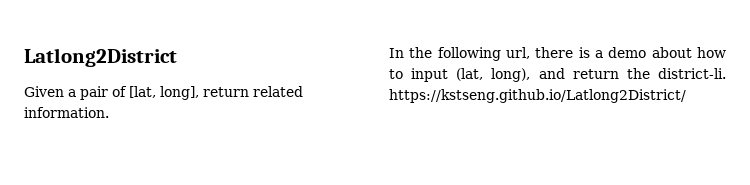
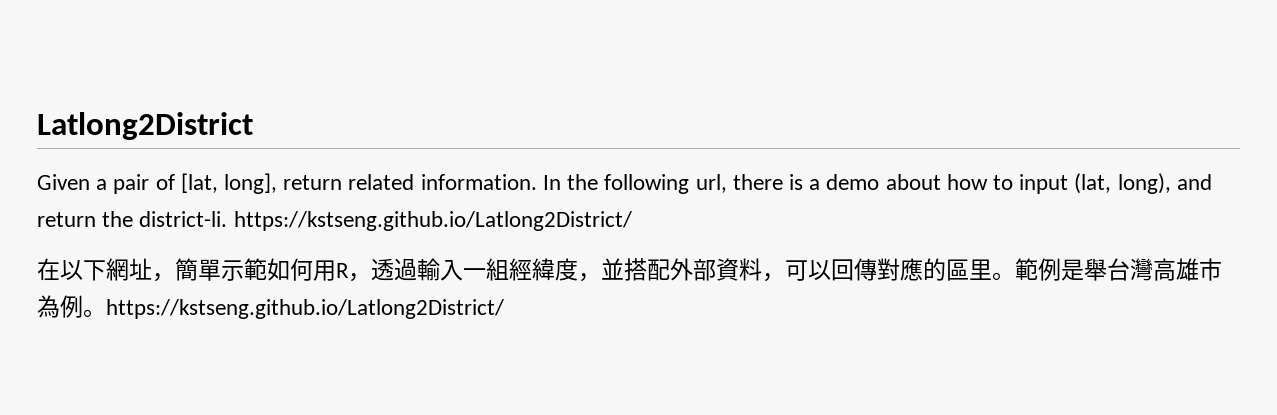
(109, 112) // -> (537, 182) none
(686, 96) none -> [37,258,1222,282] [37,295,504,319] // 在以下網址，簡單示範如何用R，透過輸入一組經緯度，並搭配外部資料，可以回傳對應的區里。範例是舉台灣高雄市為例。https://kstseng.github.io/Latlong2District/

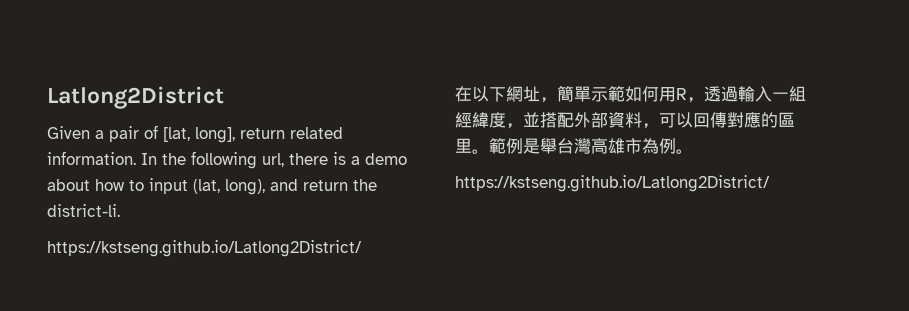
(228, 219) none -> (120, 210) //
(106, 313) none -> (693, 151) //

